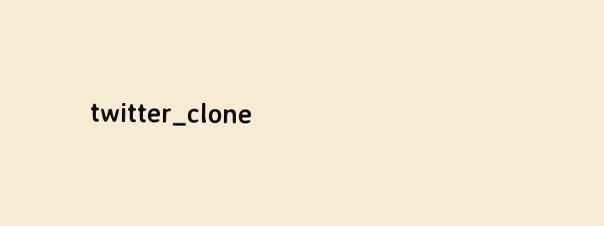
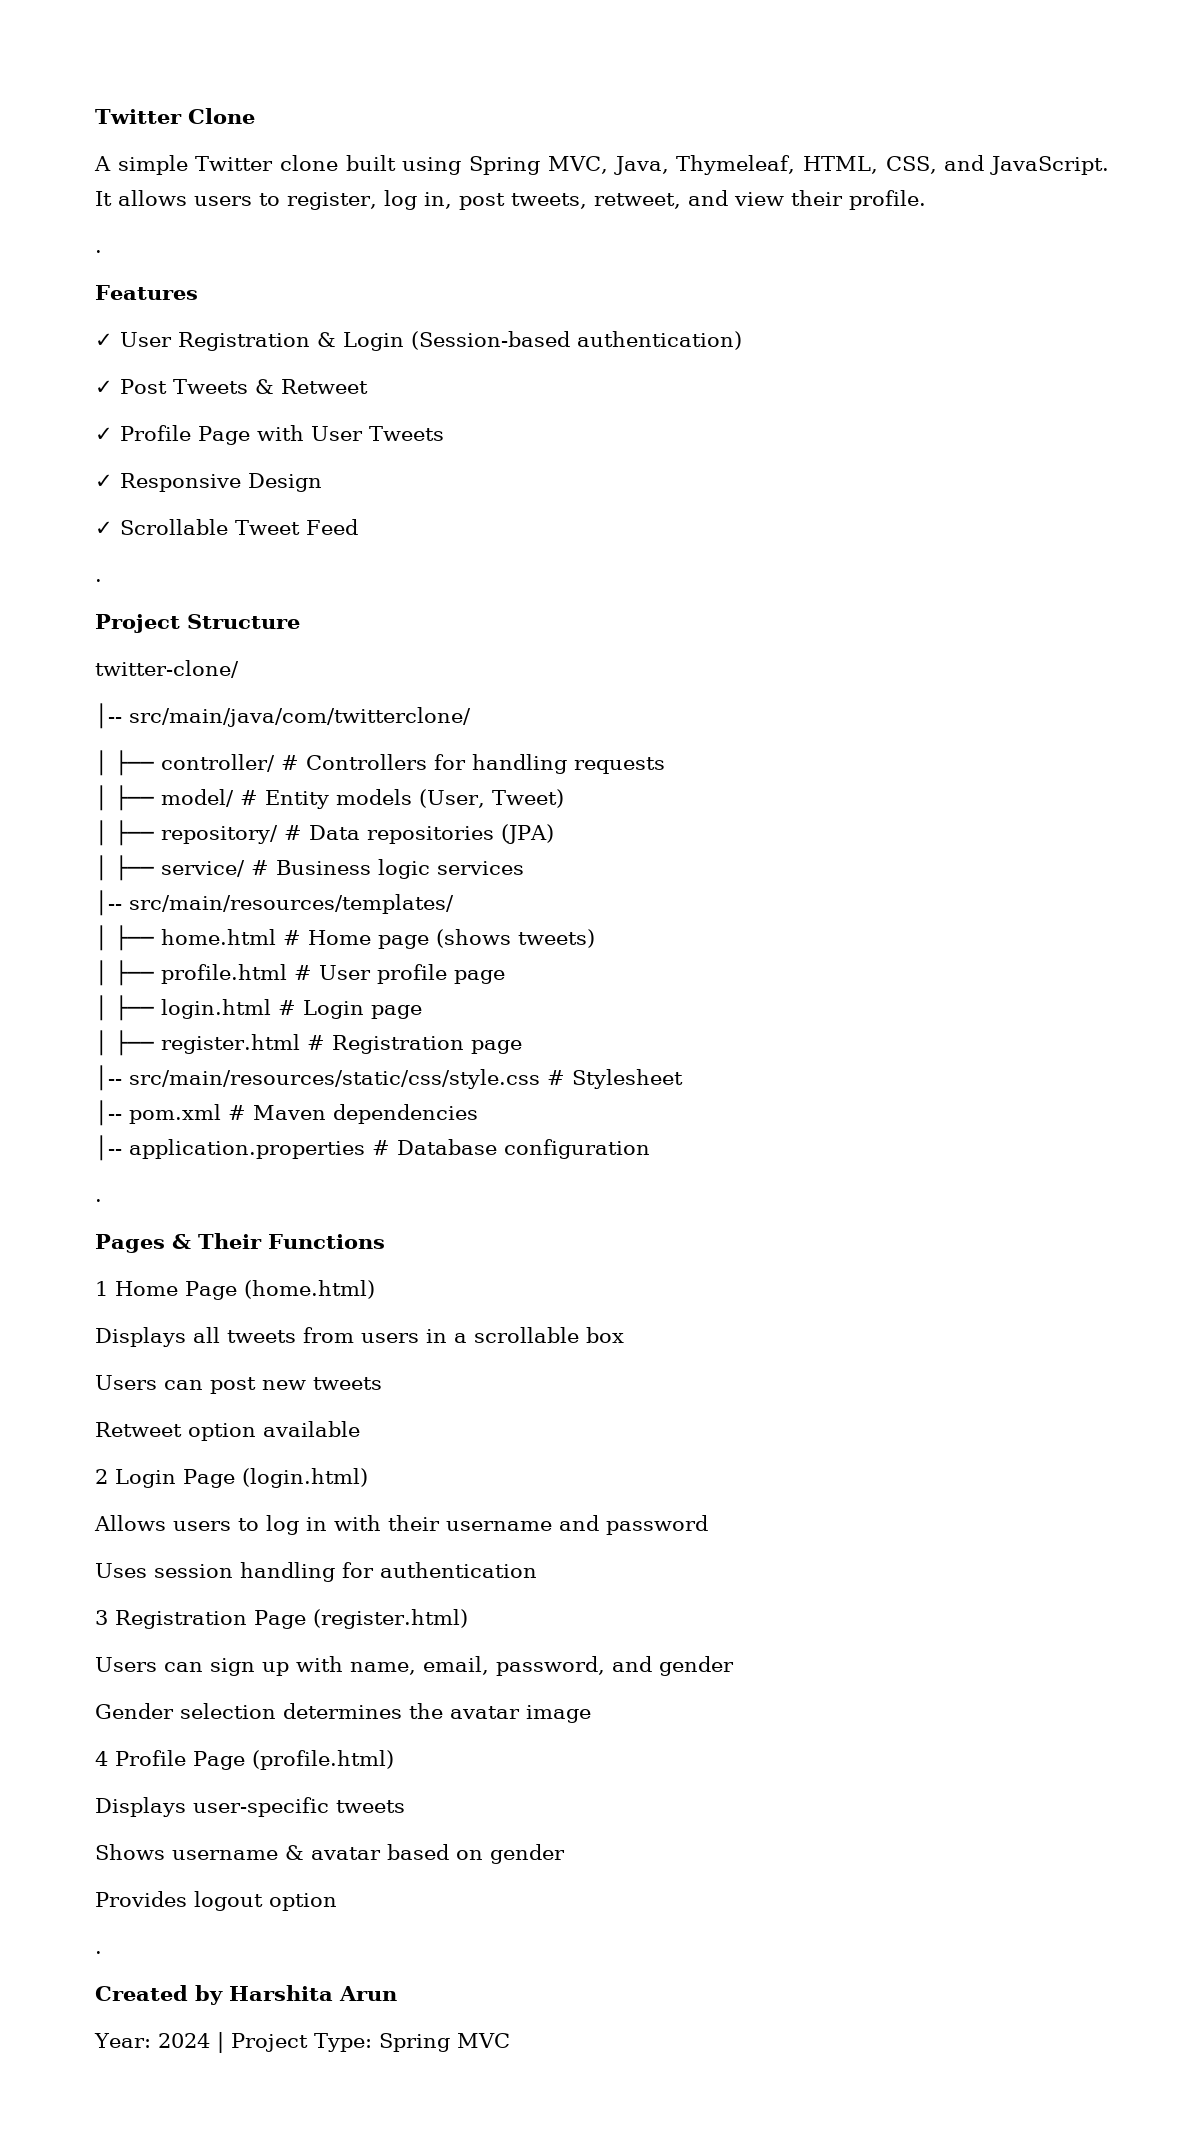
[89,101,253,127] twitter_clone -> [95,108,255,124] [94,155,1109,175] [95,190,926,210] [95,250,102,253] [95,285,198,300] [95,331,742,351] [95,379,368,394] [95,425,444,445] [95,473,322,492] [95,519,358,535] [95,579,102,582] [95,614,300,633] [95,660,239,678] [95,703,471,729] [95,750,665,776] [95,785,564,811] [95,820,554,846] [95,855,524,881] [95,890,454,916] [95,925,595,951] [95,960,505,986] [95,995,422,1021] [95,1030,522,1056] [95,1065,683,1091] [95,1100,478,1126] [95,1135,650,1161] [95,1199,102,1202] [95,1233,385,1253] [95,1280,375,1300] [95,1327,624,1347] [95,1375,382,1394] [95,1421,360,1441] [95,1468,368,1488] [94,1515,708,1535] [95,1562,537,1582] [95,1609,468,1629] [95,1656,734,1676] [95,1703,591,1723] [95,1750,394,1770] [95,1797,405,1817] [95,1844,565,1864] [95,1891,337,1911] [95,1951,102,1954] [95,1985,397,2005] [94,2032,510,2053] Twitter Clone // A simple Twitter clone built using Spring MVC, Java, Thymeleaf, HTML, CSS, and JavaScript. It allows users to register, log in, post tweets, retweet, and view their profile. // . // Features // ✓ User Registration & Login (Session-based authentication) // ✓ Post Tweets & Retweet // ✓ Profile Page with User Tweets // ✓ Responsive Design // ✓ Scrollable Tweet Feed // . // Project Structure // twitter-clone/ // │-- src/main/java/com/twitterclone/ // │ ├── controller/ # Controllers for handling requests // │ ├── model/ # Entity models (User, Tweet) // │ ├── repository/ # Data repositories (JPA) // │ ├── service/ # Business logic services // │-- src/main/resources/templates/ // │ ├── home.html # Home page (shows tweets) // │ ├── profile.html # User profile page // │ ├── login.html # Login page // │ ├── register.html # Registration page // │-- src/main/resources/static/css/style.css # Stylesheet // │-- pom.xml # Maven dependencies // │-- application.properties # Database configuration // . // Pages & Their Functions // 1 Home Page (home.html) // Displays all tweets from users in a scrollable box // Users can post new tweets // Retweet option available // 2 Login Page (login.html) // Allows users to log in with their username and password // Uses session handling for authentication // 3 Registration Page (register.html) // Users can sign up with name, email, password, and gender // Gender selection determines the avatar image // 4 Profile Page (profile.html) // Displays user-specific tweets // Shows username & avatar based on gender // Provides logout option // . // Created by Harshita Arun // Year: 2024 | Project Type: Spring MVC

